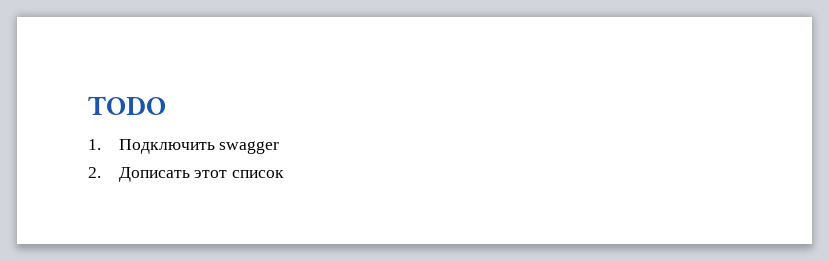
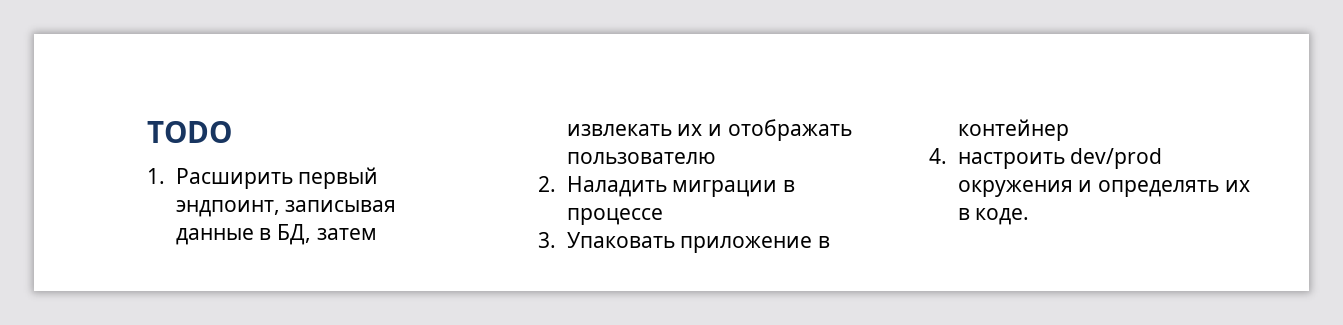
[118,139,280,154] [88,167,285,182] Подключить swagger // 2. Дописать этот список -> [175,167,379,189] [175,200,397,217] [175,224,377,245] [566,119,852,141] [566,152,716,164] [538,176,795,197] [566,208,663,225] [538,232,830,253] [957,119,1069,141] [929,148,1163,169] [957,180,1250,197] [957,208,1030,225] Расширить первый эндпоинт, записывая данные в БД, затем извлекать их и отображать пользователю // 2. Наладить миграции в процессе // 3. Упаковать приложение в контейнер // 4. настроить dev/prod окружения и определять их в коде.

